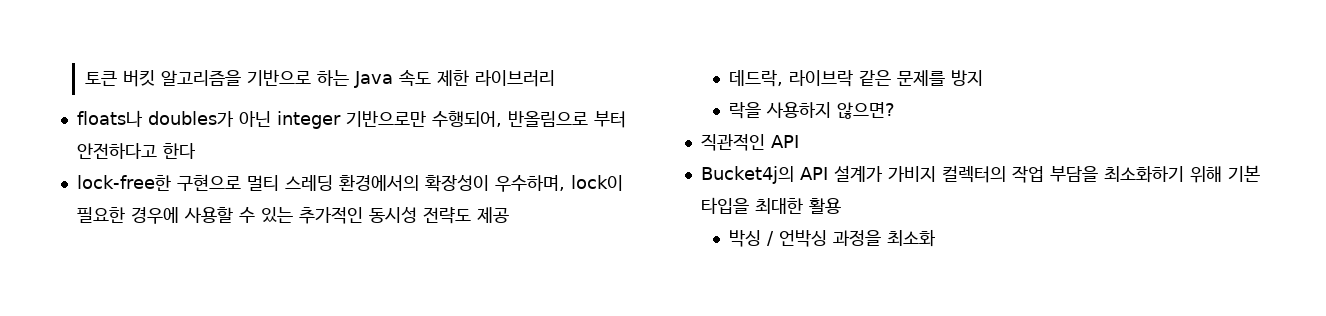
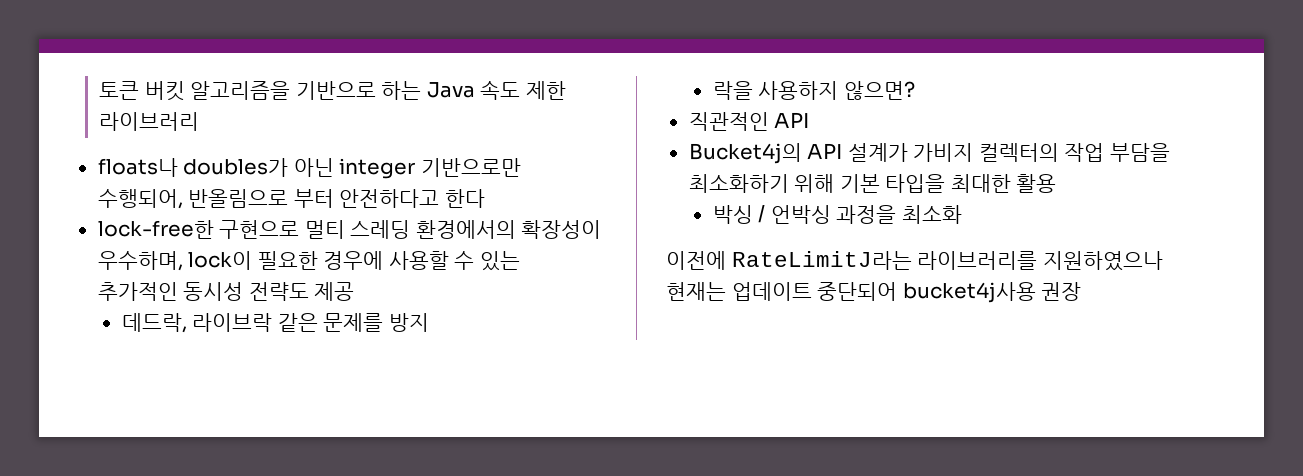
(936, 238) none -> [666,251,1163,271] [666,282,1082,303] // 이전에 RateLimitJ라는 라이브러리를 지원하였으나 현재는 업데이트 중단되어 bucket4j사용 권장

